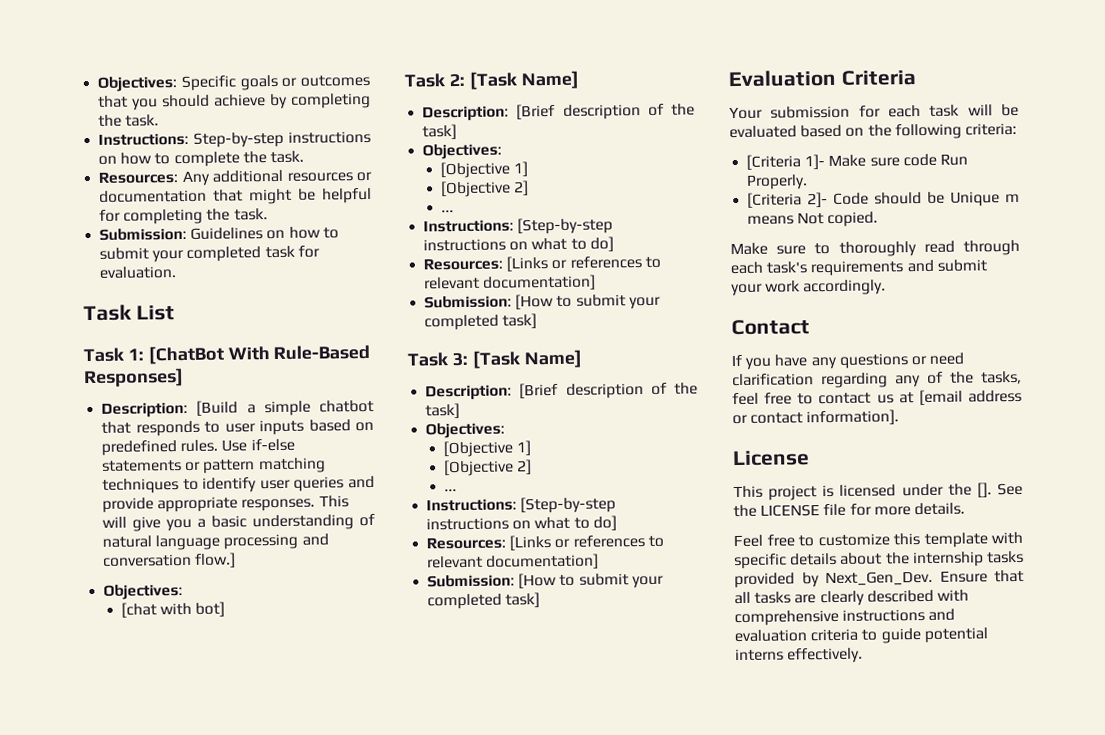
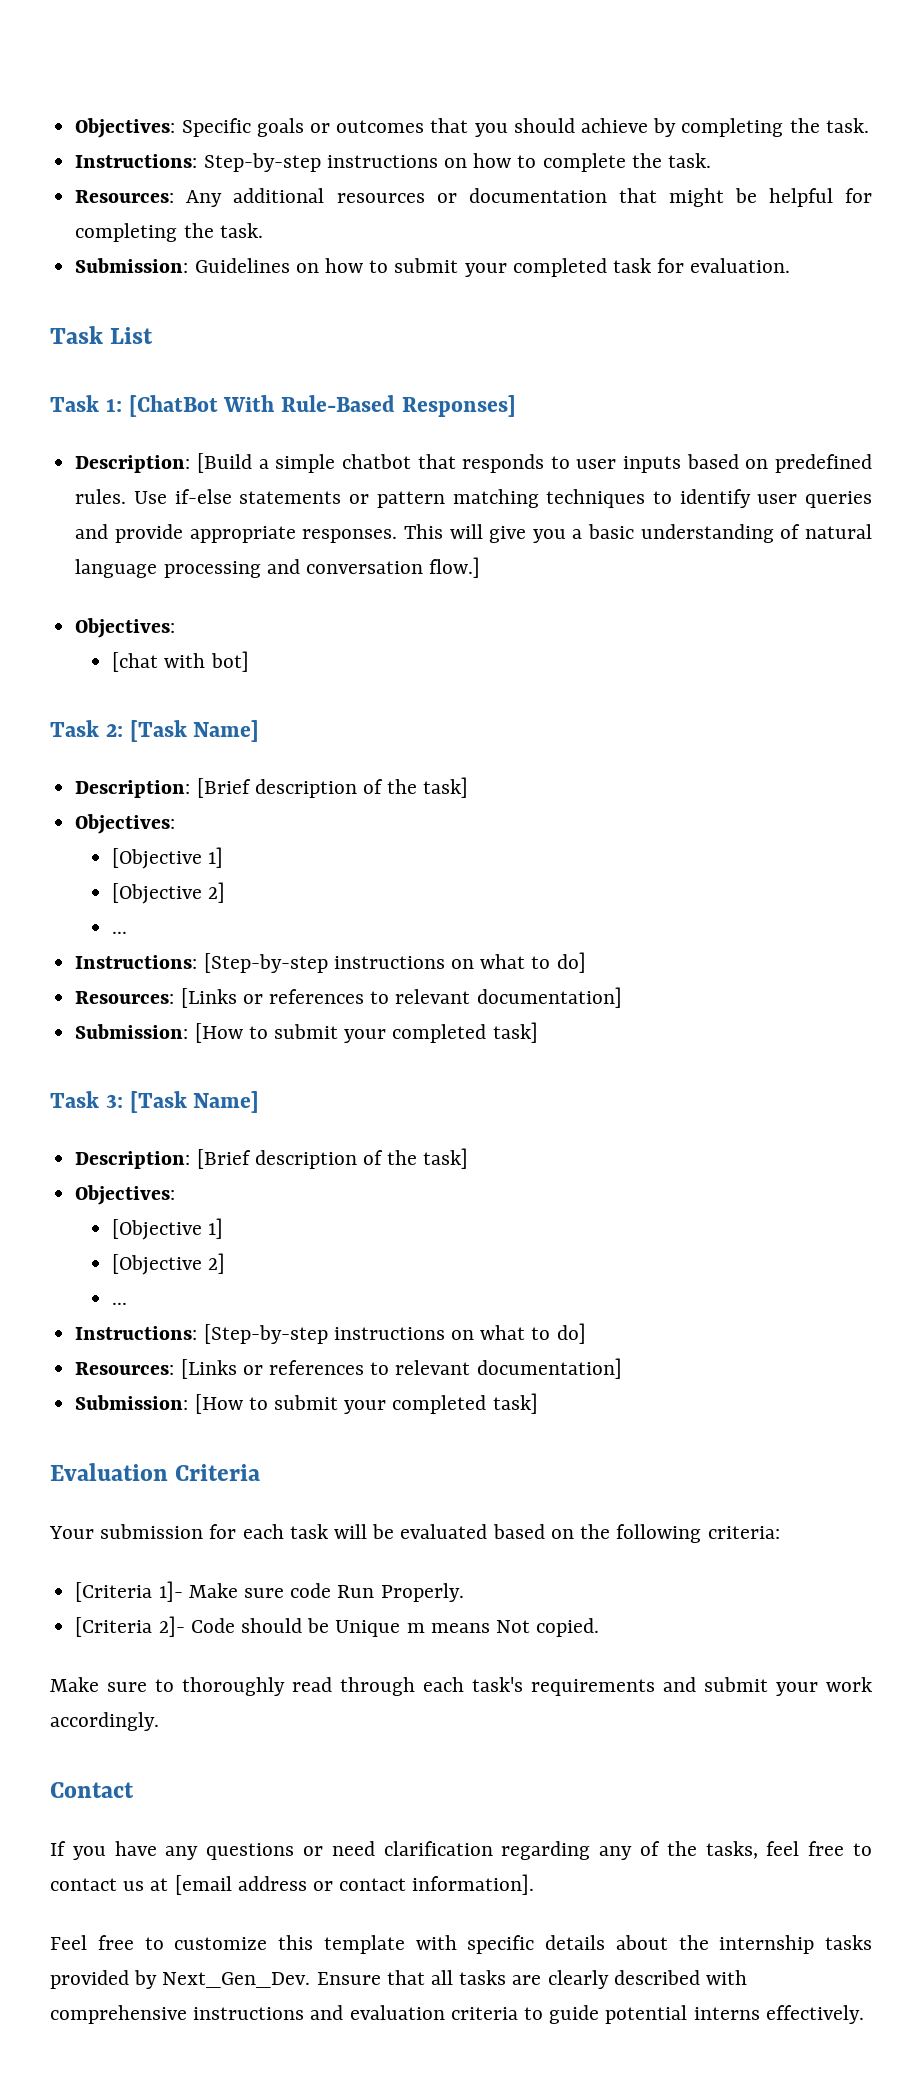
[732,450,810,467] [733,482,1023,501] [733,502,965,518] // License // This project is licensed under the []. See the LICENSE file for more details. -> (535, 1884) none

